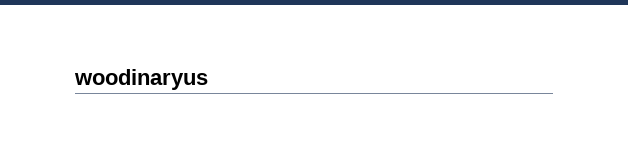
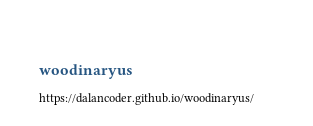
(208, 79) none -> [39,93,254,105] // https://dalancoder.github.io/woodinaryus/

